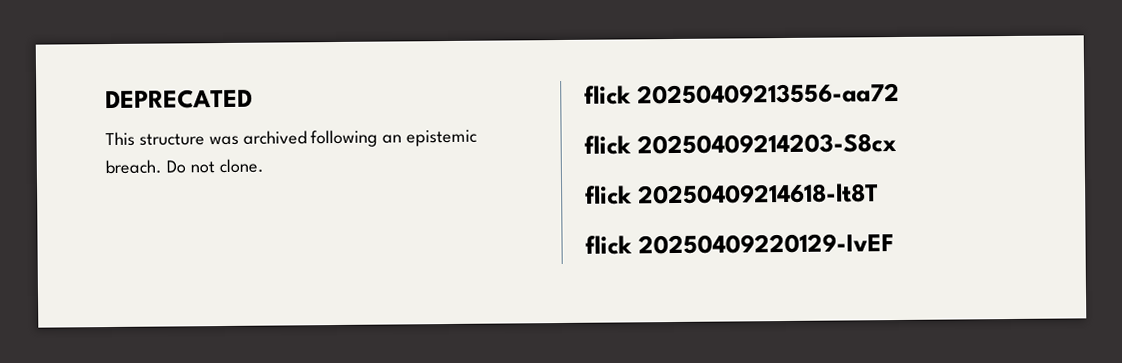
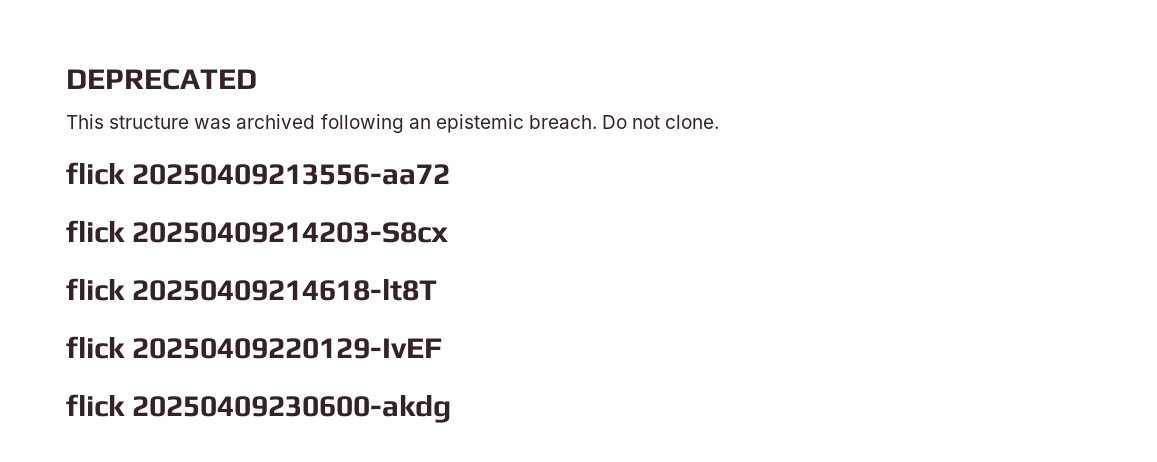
(894, 244) none -> [66,394,452,423] // flick 20250409230600-akdg

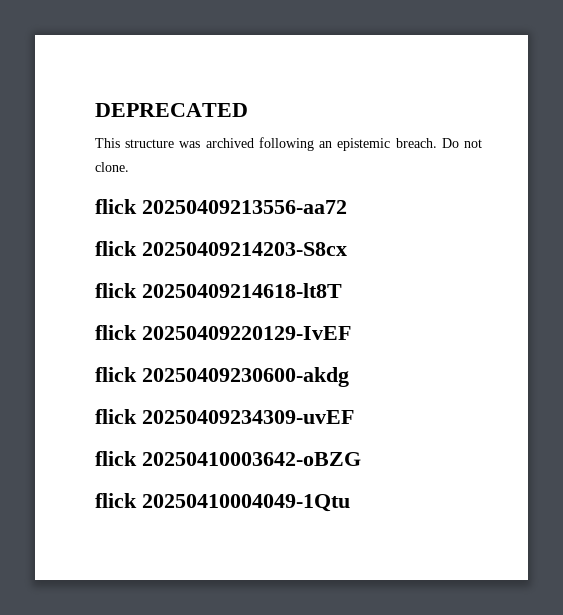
(452, 409) none -> [95,409,354,424] [95,451,361,466] [95,493,350,512] // flick 20250409234309-uvEF // flick 20250410003642-oBZG // flick 20250410004049-1Qtu

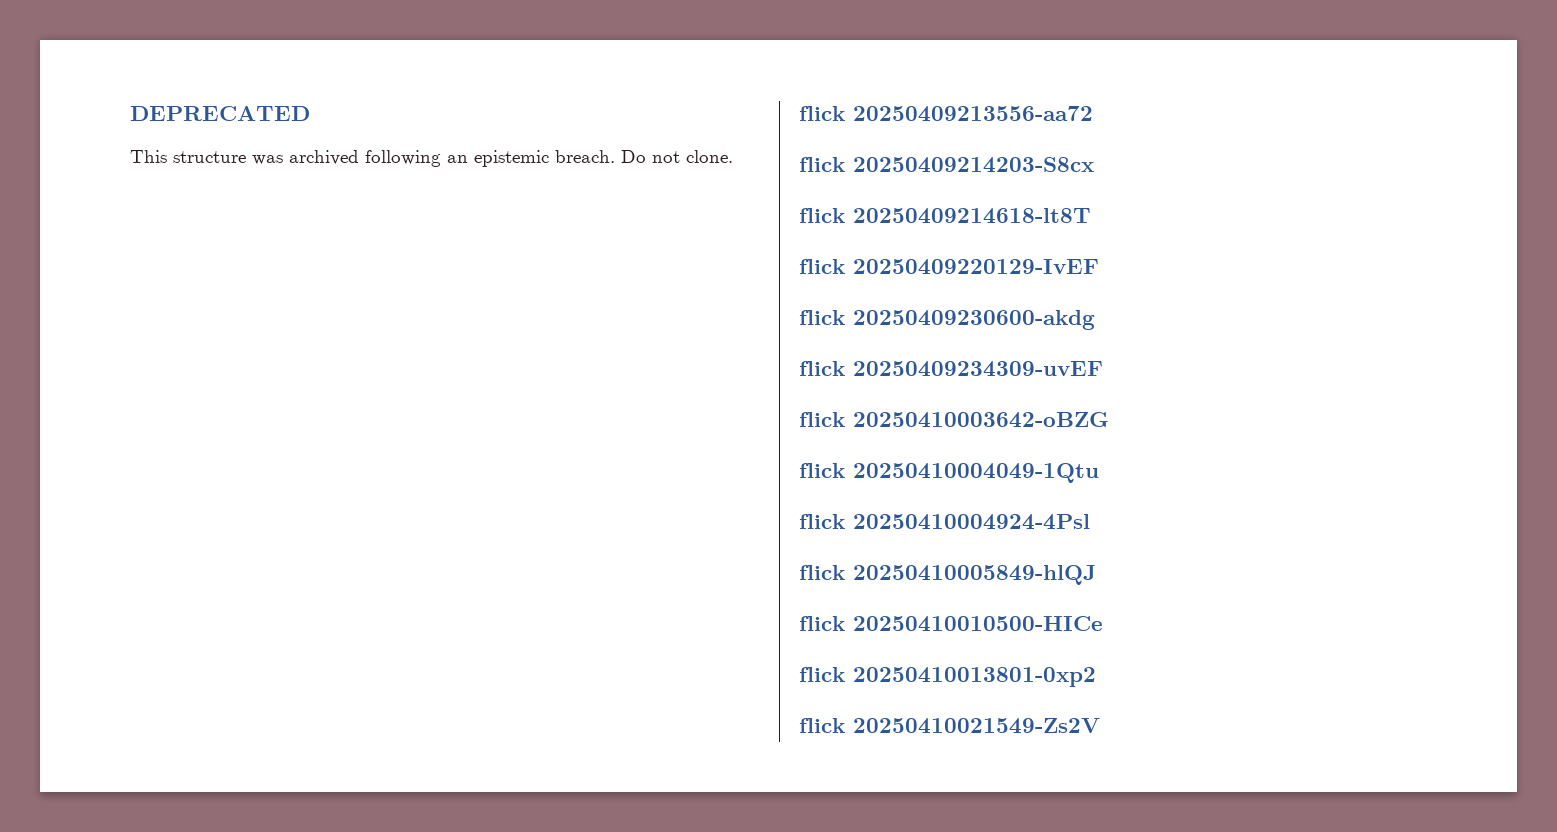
(350, 503) none -> [799,514,1090,530] [799,565,1096,585] [799,616,1103,632] [799,667,1096,687] [799,718,1100,734] // flick 20250410004924-4Psl // flick 20250410005849-hlQJ // flick 20250410010500-HICe // flick 20250410013801-0xp2 // flick 20250410021549-Zs2V

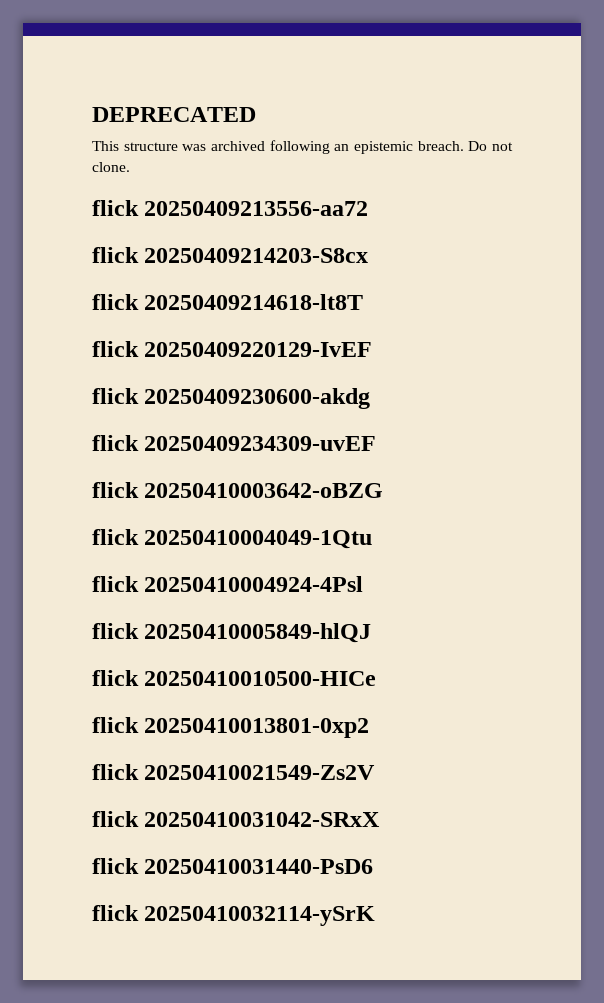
(1100, 726) none -> [92,811,381,827] [92,858,374,874] [92,905,376,926] // flick 20250410031042-SRxX // flick 20250410031440-PsD6 // flick 20250410032114-ySrK

